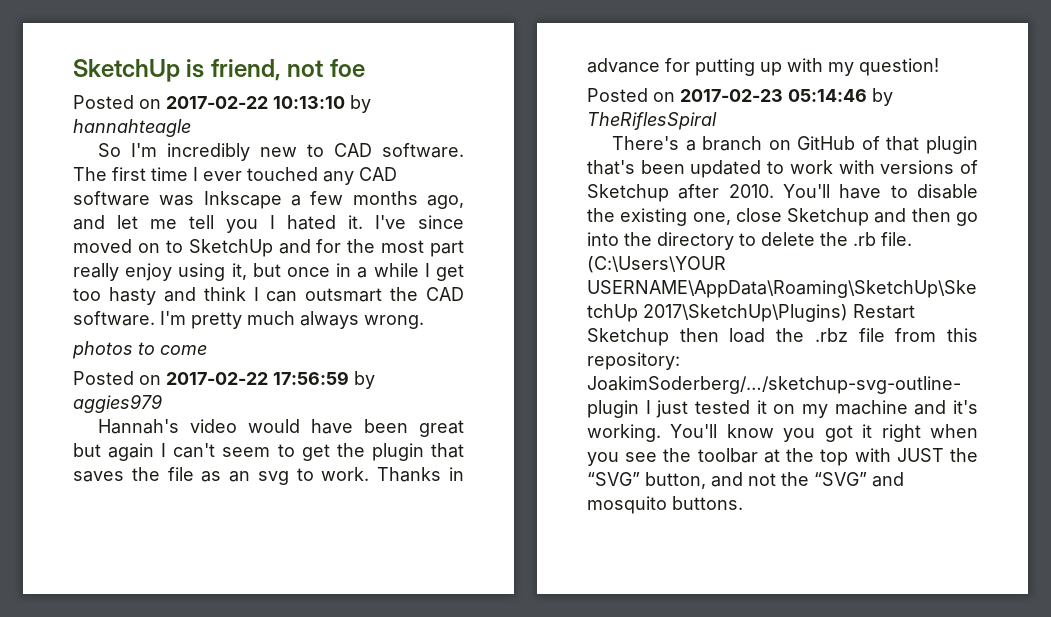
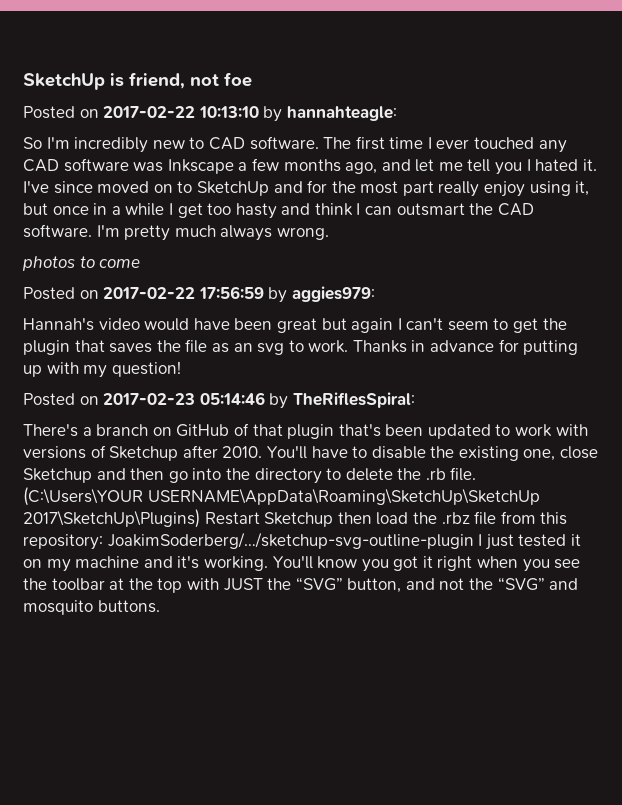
[73,119,191,137] hannahteagle -> [286,106,397,121] hannahteagle:
[73,394,163,413] aggies979 -> [291,286,375,302] aggies979:
[587,112,717,130] TheRiflesSpiral -> [292,392,415,408] TheRiflesSpiral:

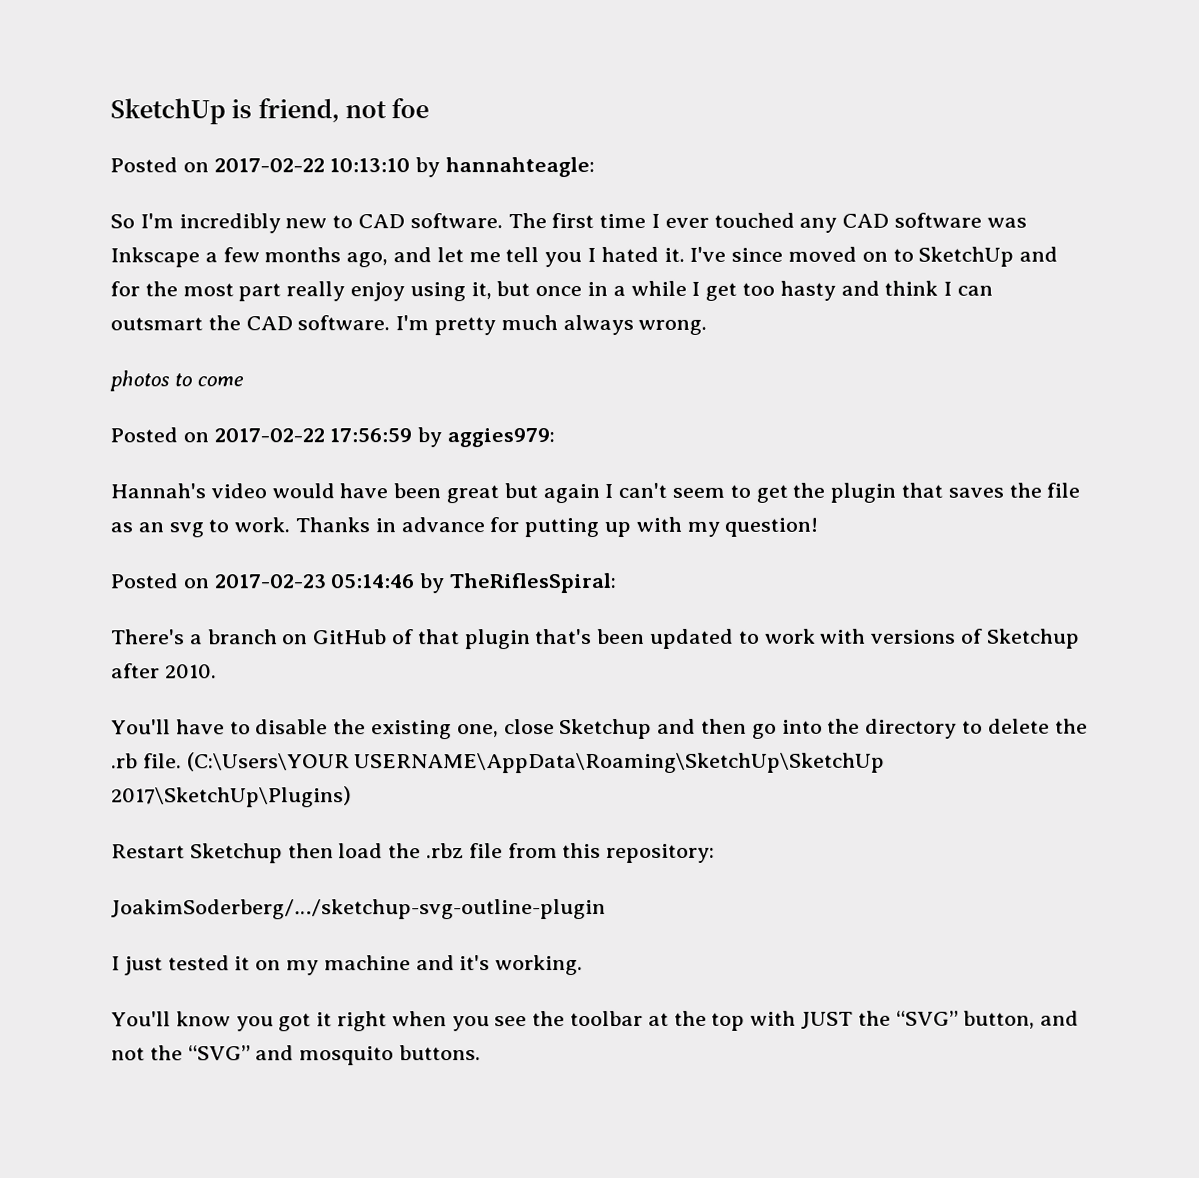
(263, 452) none -> (217, 671) //
(200, 518) none -> (352, 797) //
(103, 542) none -> (716, 853) //
(474, 540) none -> (606, 909) //
(268, 563) none -> (584, 965) //

